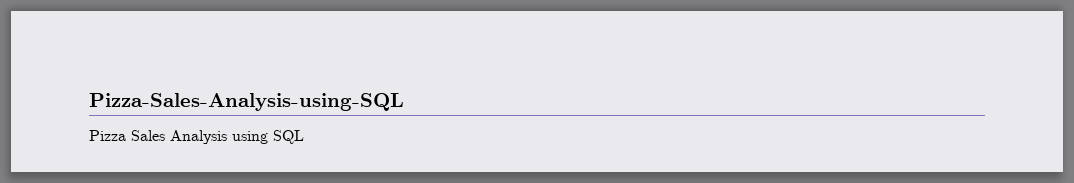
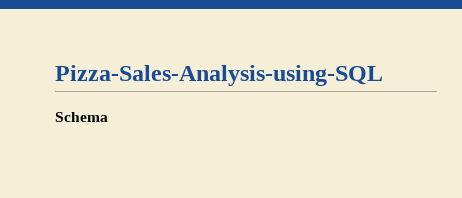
[89,130,304,144] Pizza Sales Analysis using SQL -> [55,112,108,122] Schema

